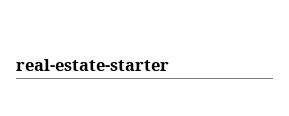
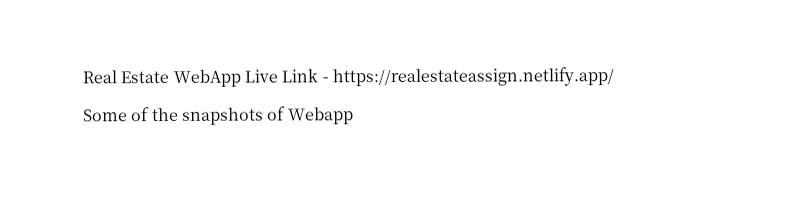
[16,59,169,71] real-estate-starter -> [82,67,614,88] [83,106,354,125] Real Estate WebApp Live Link - https://realestateassign.netlify.app/ // Some of the snapshots of Webapp

